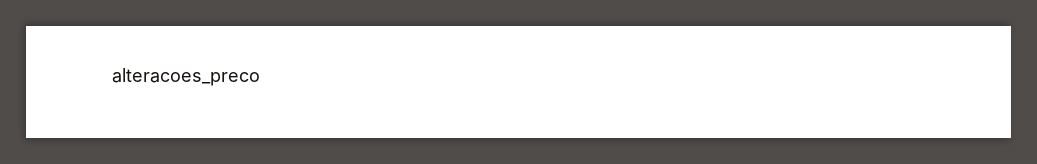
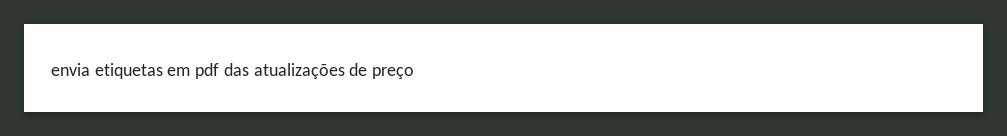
[112,68,260,86] alteracoes_preco -> [51,63,415,79] envia etiquetas em pdf das atualizações de preço

